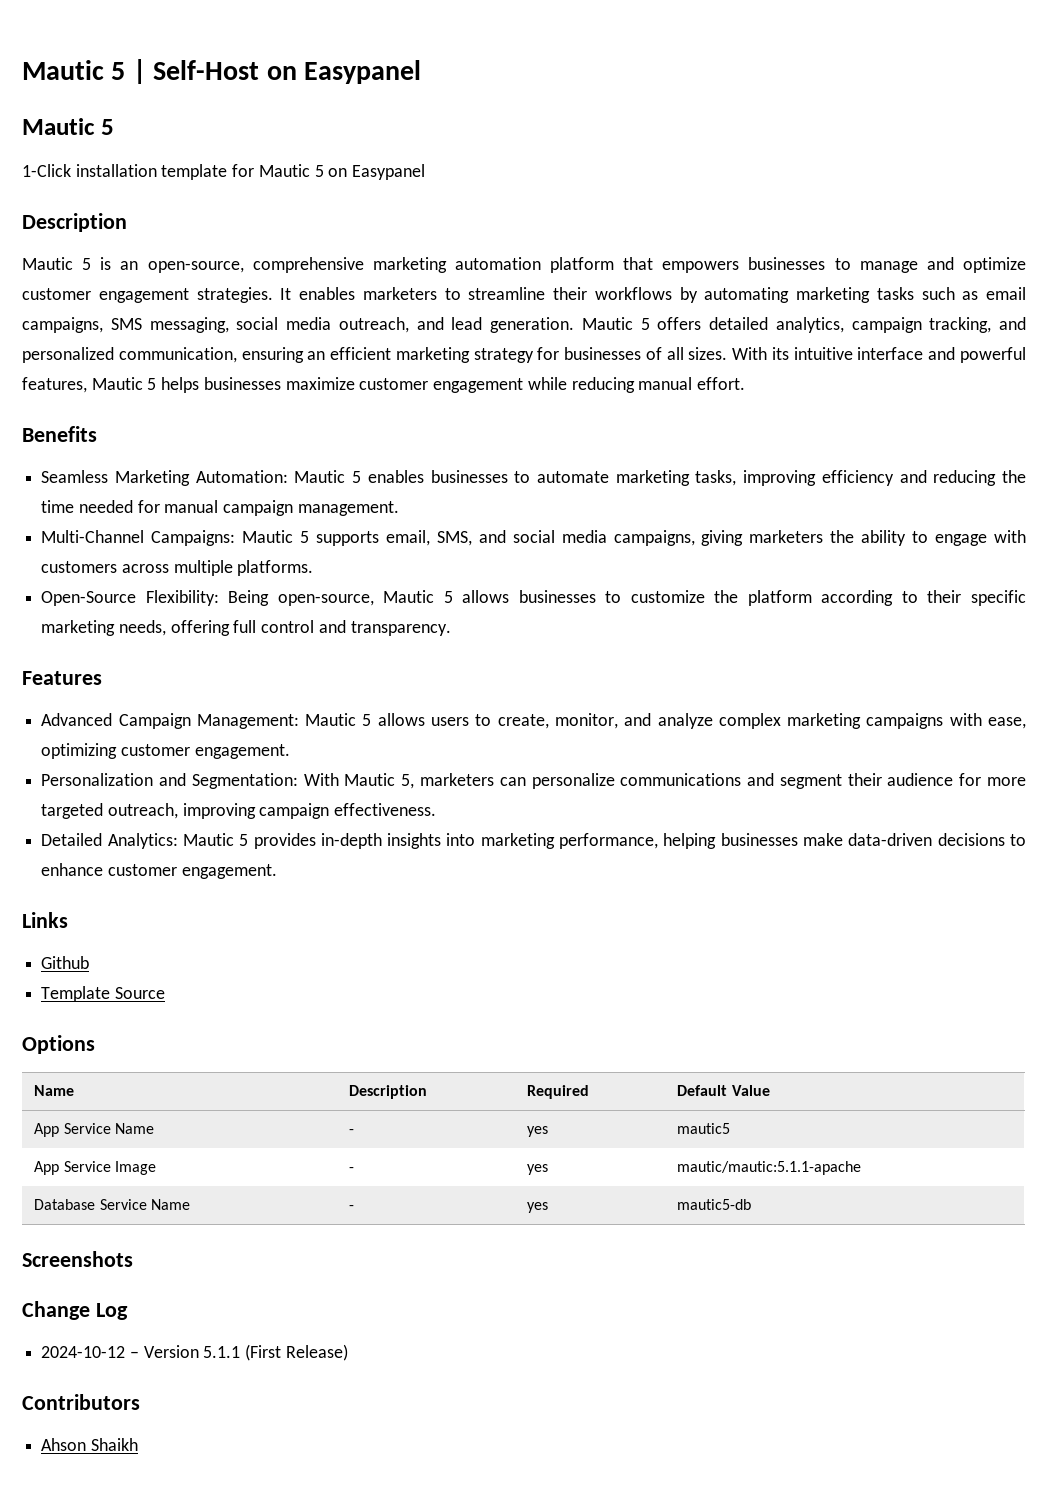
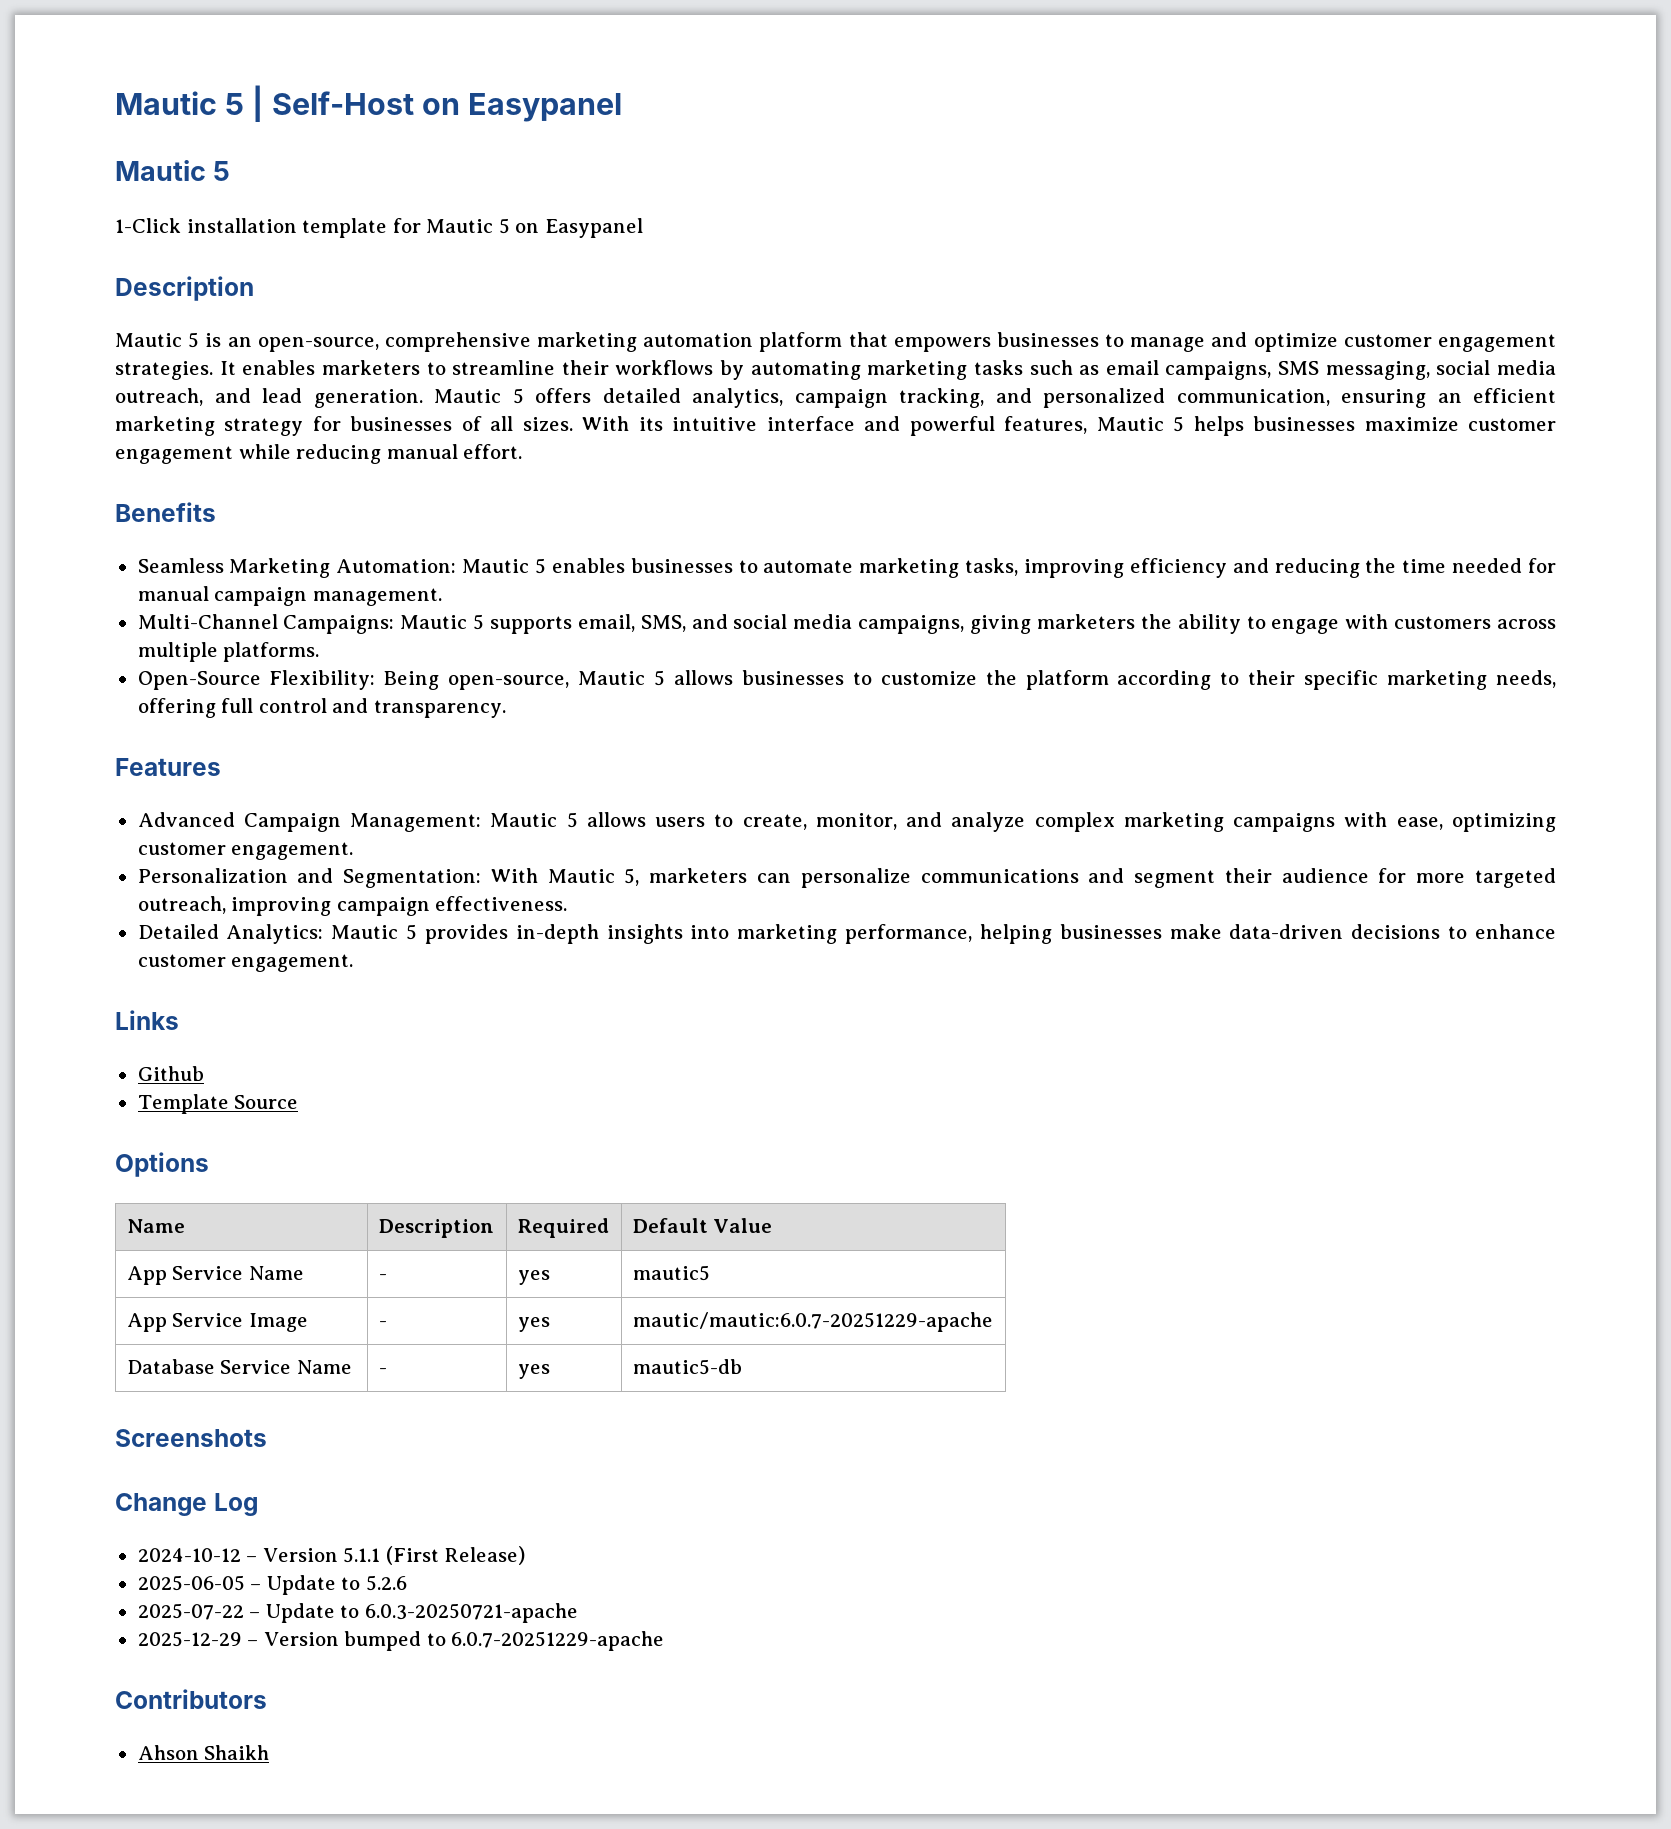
[677,1161,862,1175] mautic/mautic:5.1.1-apache -> [632,1312,993,1332] mautic/mautic:6.0.7-20251229-apache
(348, 1352) none -> [137,1575,407,1595] [137,1603,578,1623] [137,1631,665,1651] // 2025-06-05 – Update to 5.2.6 // 2025-07-22 – Update to 6.0.3-20250721-apache // 2025-12-29 – Version bumped to 6.0.7-20251229-apache

